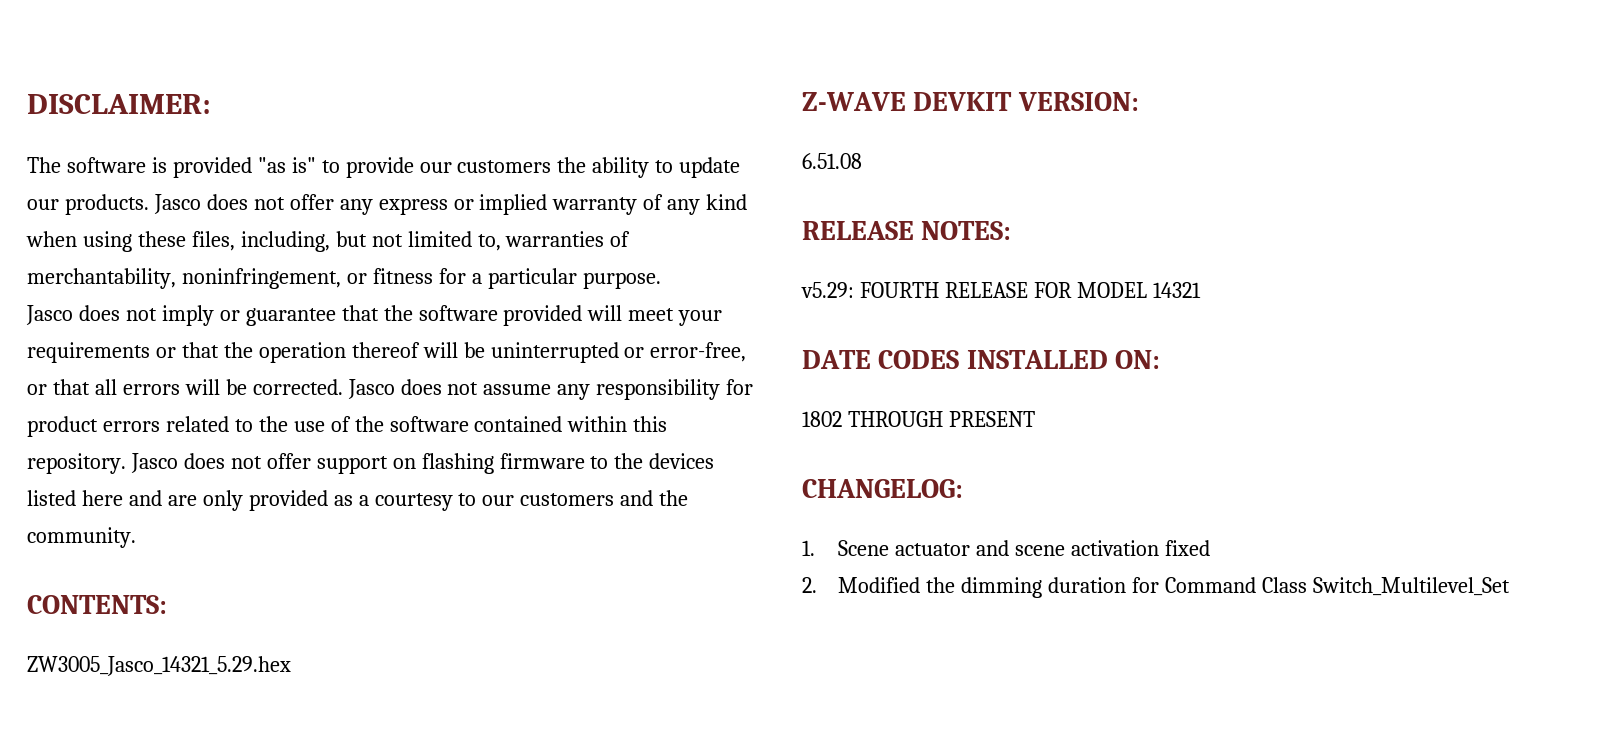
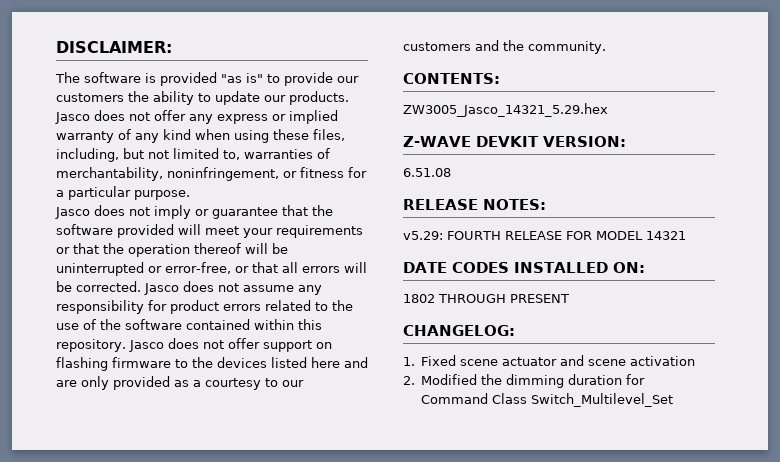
[838,540,890,556] Scene -> [421,355,499,366] Fixed scene
[1165,540,1211,556] fixed -> (696, 361) none

